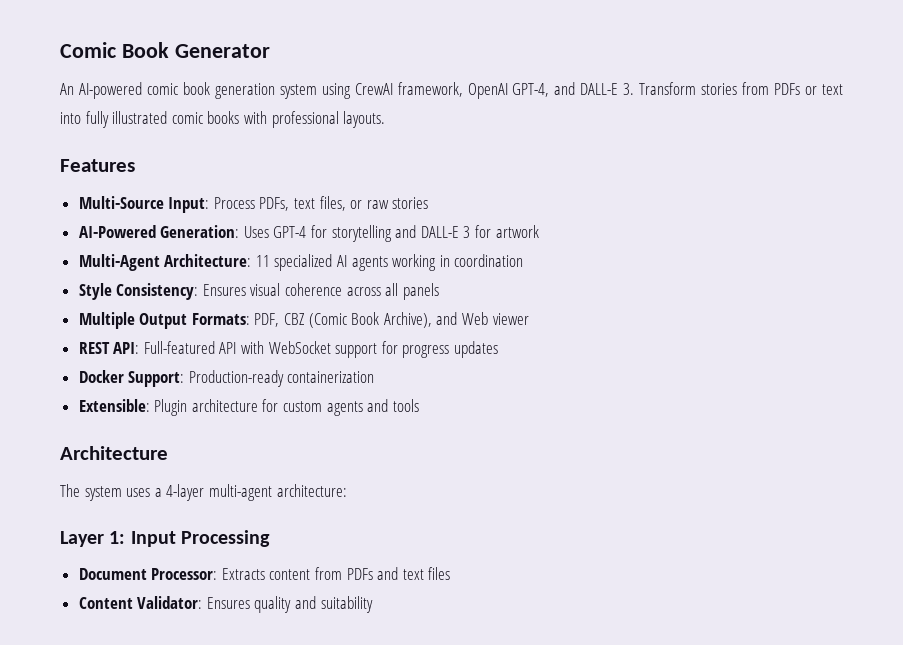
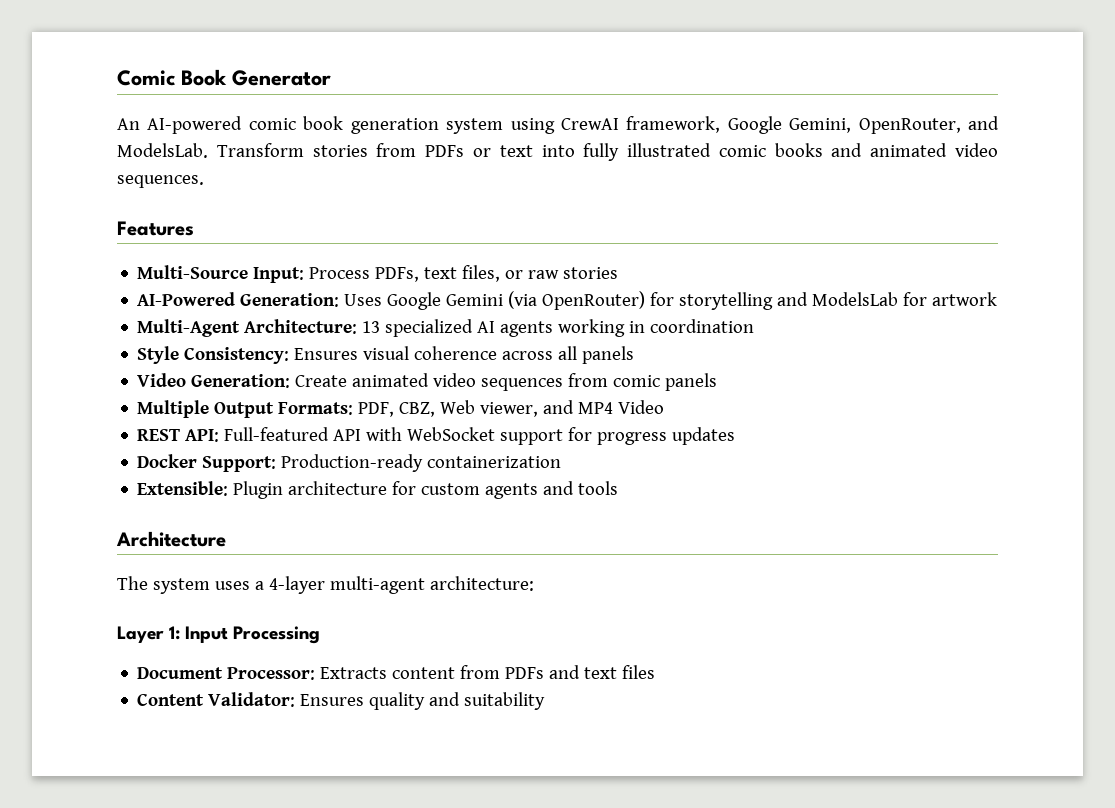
[467,82,635,99] OpenAI GPT-4, and DALL-E 3. -> [727,116,999,134] [117,143,208,158] Google Gemini, OpenRouter, and ModelsLab.
[243,111,386,128] with professional layouts. -> [831,143,999,157] [117,175,204,188] and animated video sequences.
[273,226,307,238] GPT-4 -> [387,291,646,310] Google Gemini (via OpenRouter)
[420,226,471,238] DALL-E 3 -> [812,292,899,306] ModelsLab
[255,255,270,267] 11 -> [362,321,381,333] 13
[78,312,529,329] Multiple Output Formats: PDF, CBZ (Comic Book Archive), and Web viewer -> [137,373,718,391] [137,400,665,418] Video Generation: Create animated video sequences from comic panels // Multiple Output Formats: PDF, CBZ, Web viewer, and MP4 Video

